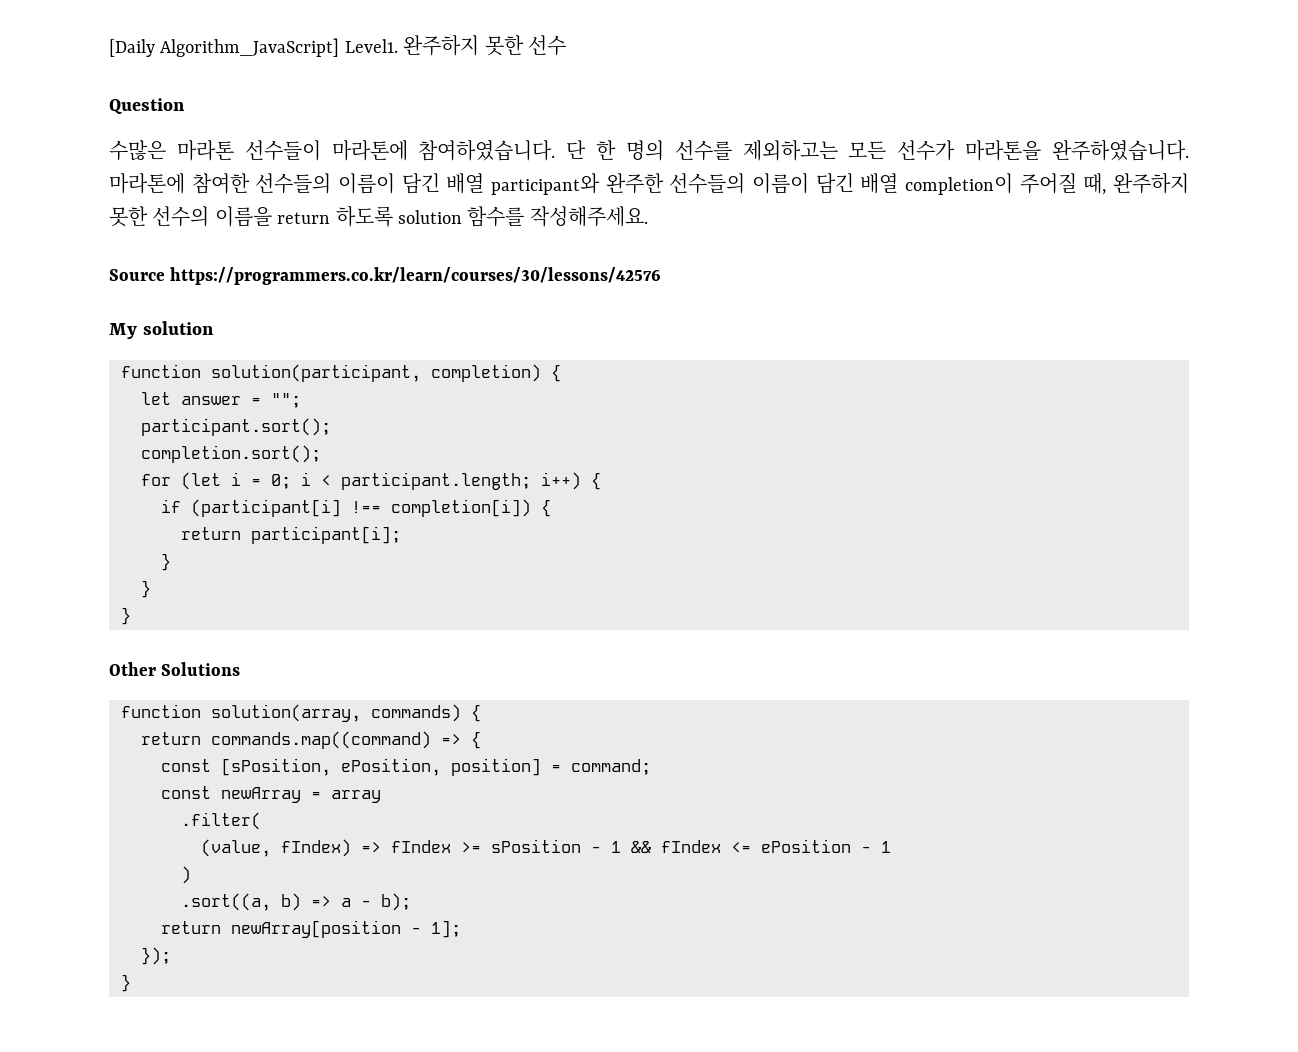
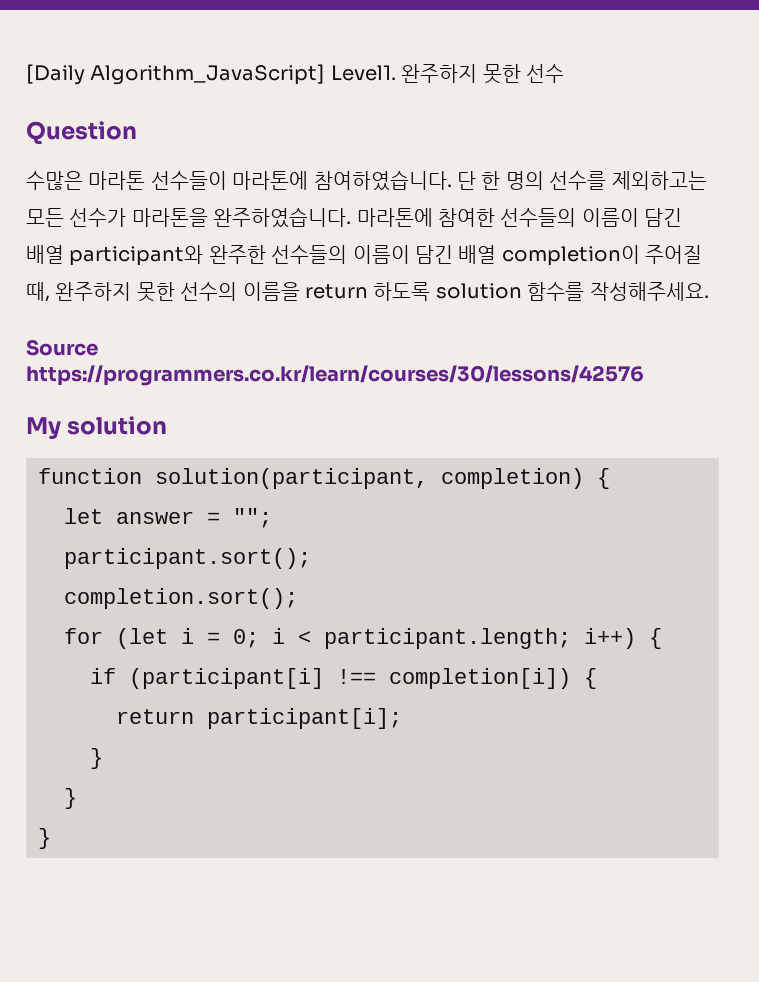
[109,662,241,676] [121,704,481,722] [141,731,481,749] [161,758,651,776] [161,786,381,803] [181,812,261,830] [201,839,891,857] [181,866,191,884] [181,893,411,911] [161,920,461,938] [141,947,171,965] [121,974,131,992] // Other Solutions // function solution(array, commands) { // return commands.map((command) => { // const [sPosition, ePosition, position] = command; // const newArray = array // .filter( // (value, fIndex) => fIndex >= sPosition - 1 && fIndex <= ePosition - 1 // ) // .sort((a, b) => a - b); // return newArray[position - 1]; // }); // } -> (51, 838) none

